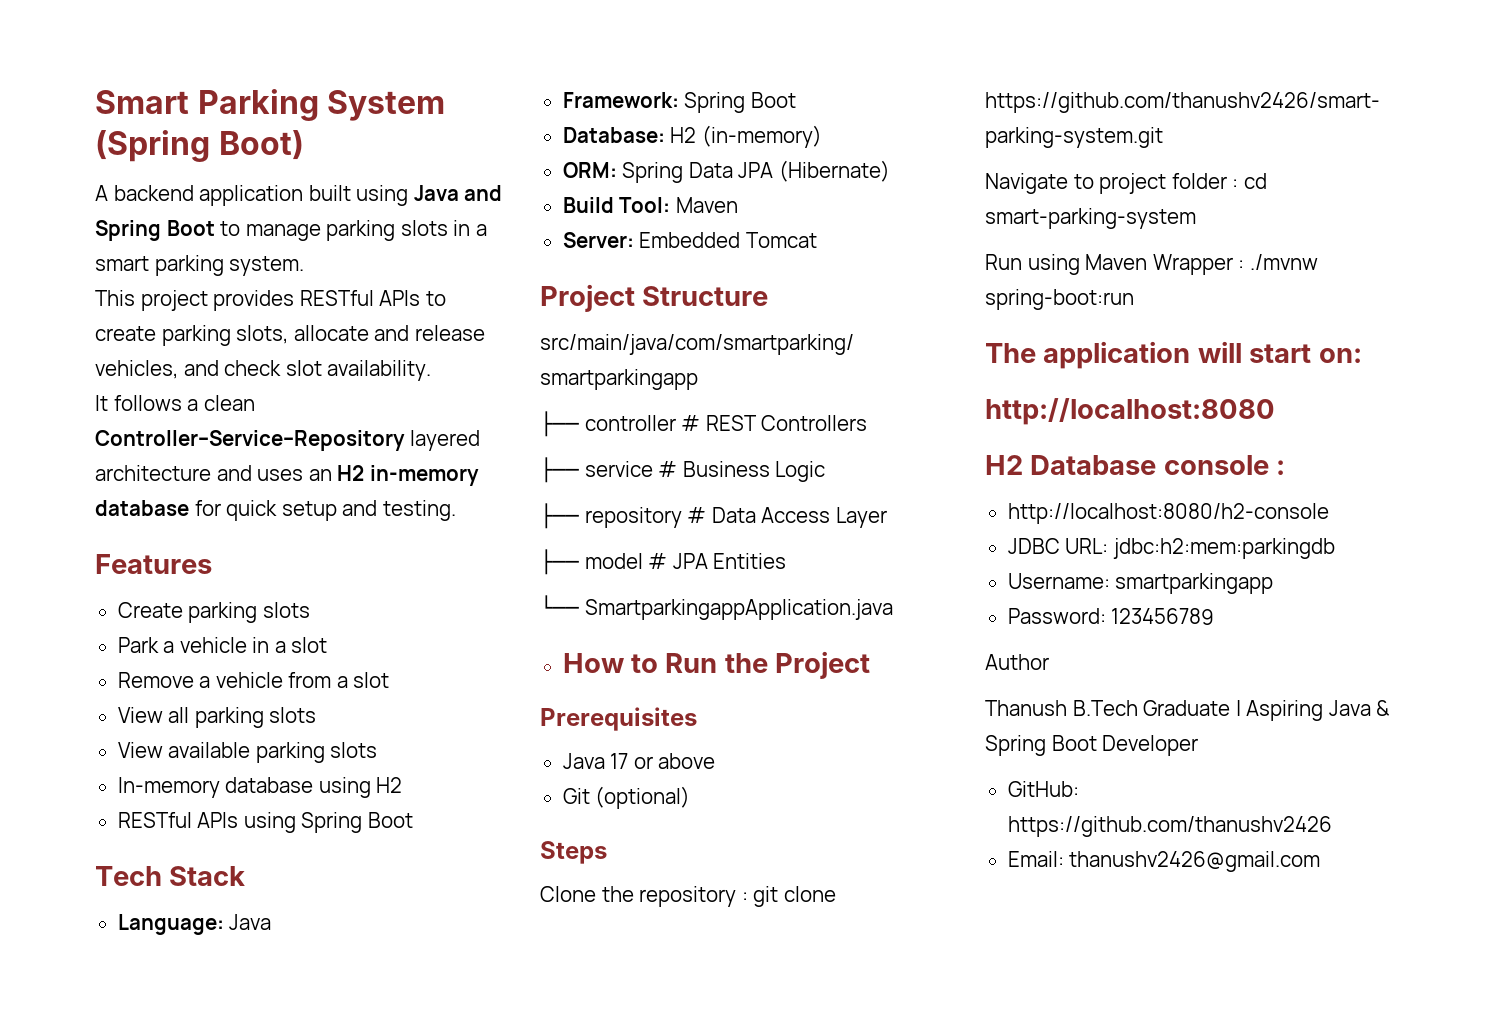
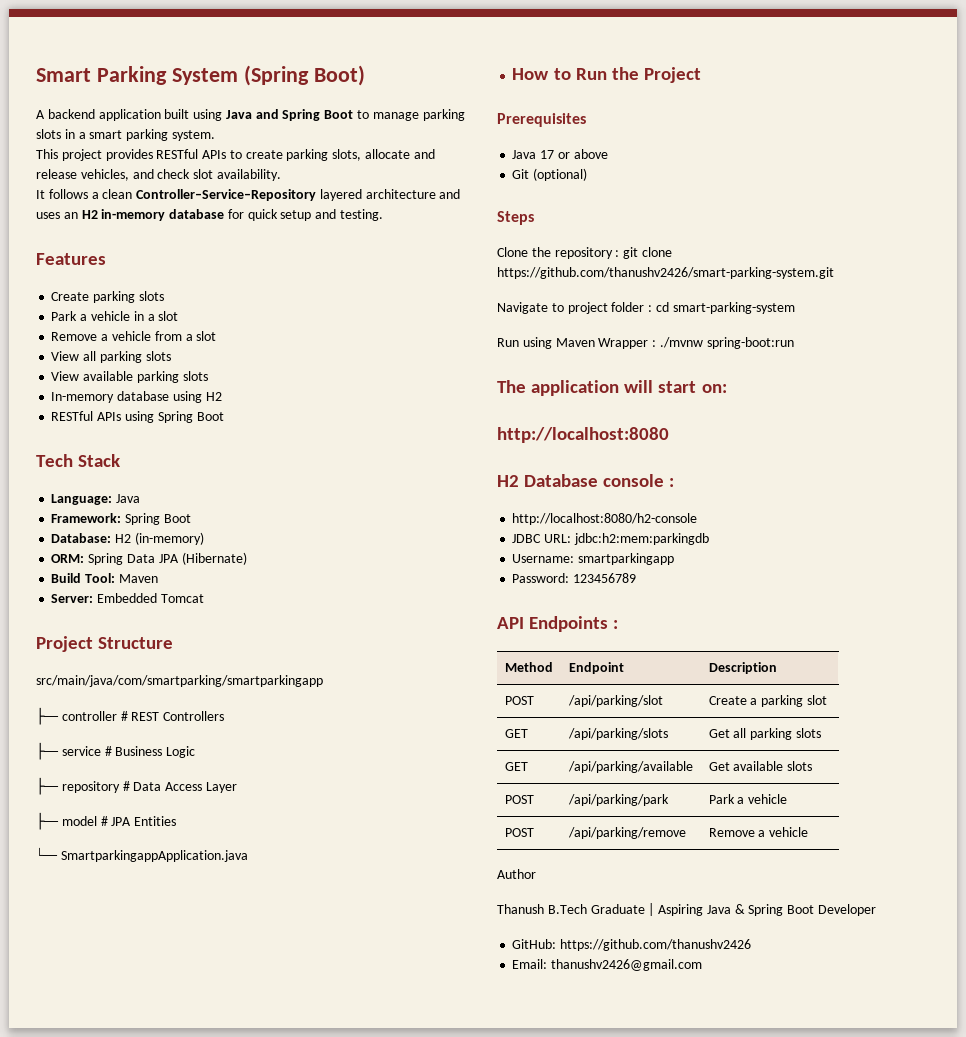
(1215, 616) none -> [497,616,619,632] [504,662,553,672] [568,662,624,674] [708,662,777,674] [504,696,534,705] [567,695,663,707] [708,695,827,707] [504,729,528,738] [567,728,668,740] [708,728,821,740] [504,762,528,771] [567,761,693,773] [708,761,813,771] [504,795,534,804] [567,794,669,806] [708,794,788,804] [504,828,534,837] [567,827,686,839] [708,827,809,837] // API Endpoints : // Method | Endpoint | Description // POST | /api/parking/slot | Create a parking slot // GET | /api/parking/slots | Get all parking slots // GET | /api/parking/available | Get available slots // POST | /api/parking/park | Park a vehicle // POST | /api/parking/remove | Remove a vehicle

